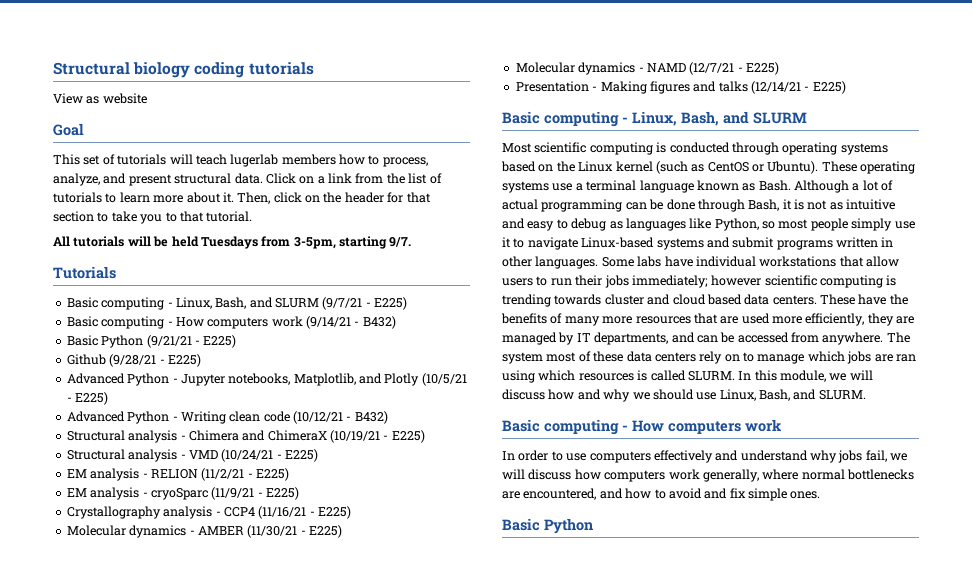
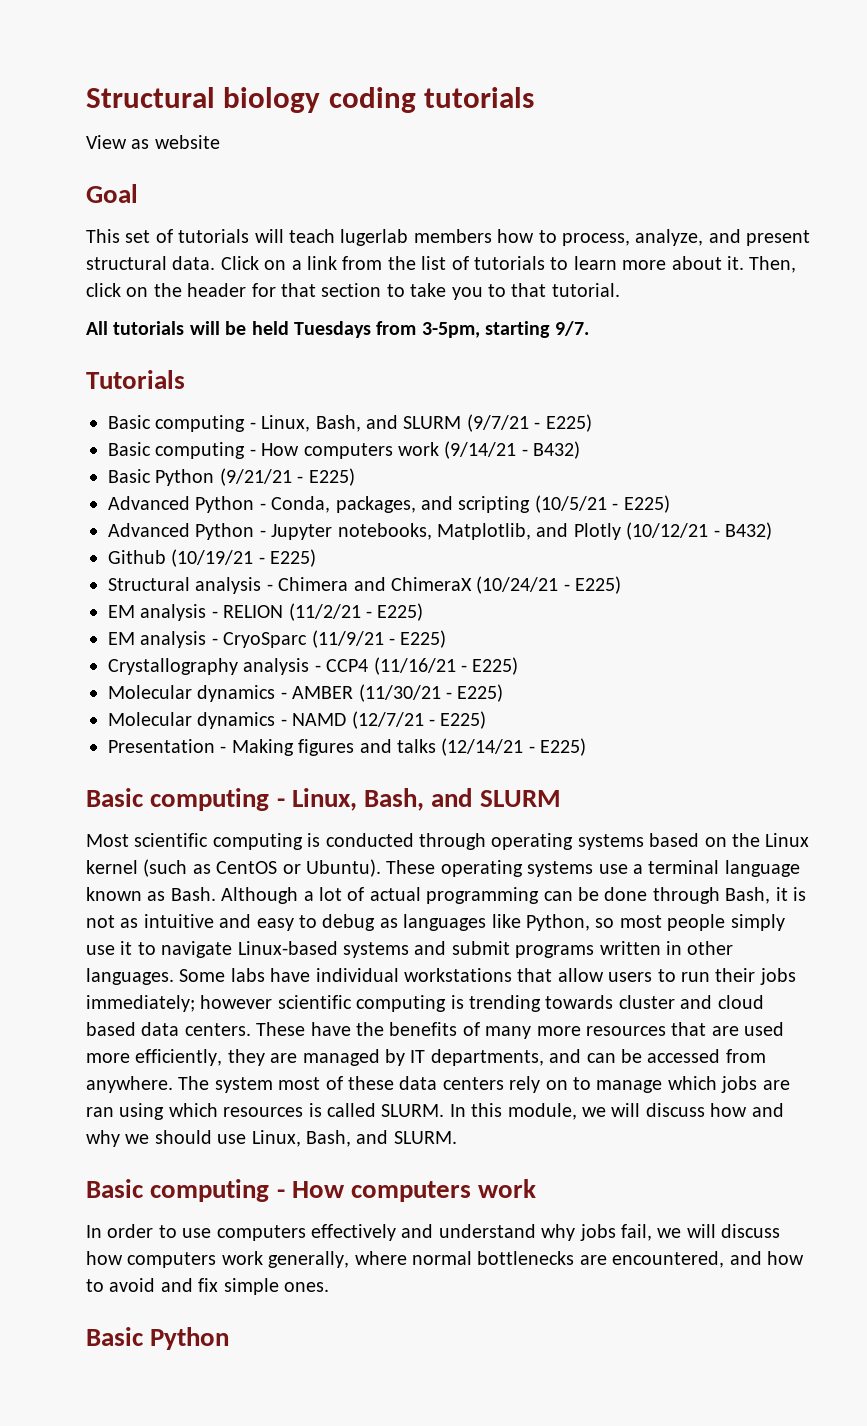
[66,354,157,367] Github (9/28/21 -> [108,495,607,513] Advanced Python - Conda, packages, and scripting (10/5/21
[421,373,467,386] [66,392,109,405] [66,411,290,424] (10/5/21 - E225) // Advanced Python - Writing clean code -> (621, 531) none
(388, 417) none -> [108,549,317,567] // Github (10/19/21 - E225)
[330,430,425,443] [66,449,218,462] (10/19/21 - E225) // Structural analysis - VMD -> (472, 584) none
[150,488,208,500] cryoSparc -> [223,632,308,648] CryoSparc

